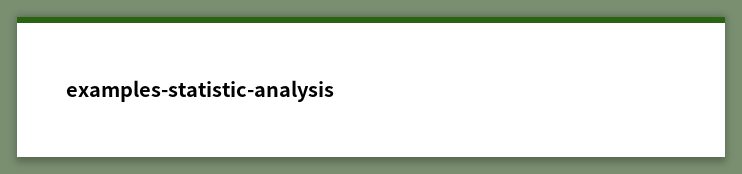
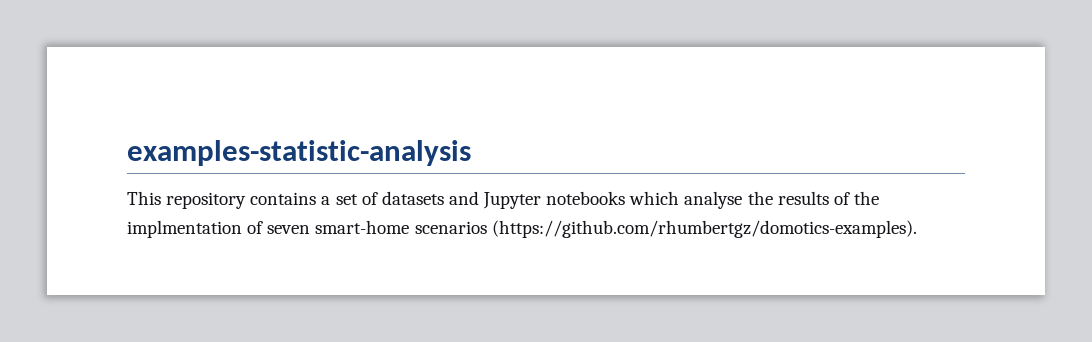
(334, 91) none -> [127,191,879,209] [127,220,917,238] // This repository contains a set of datasets and Jupyter notebooks which analyse the results of the implmentation of seven smart-home scenarios (https://github.com/rhumbertgz/domotics-examples).

